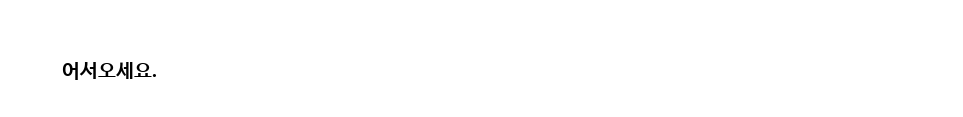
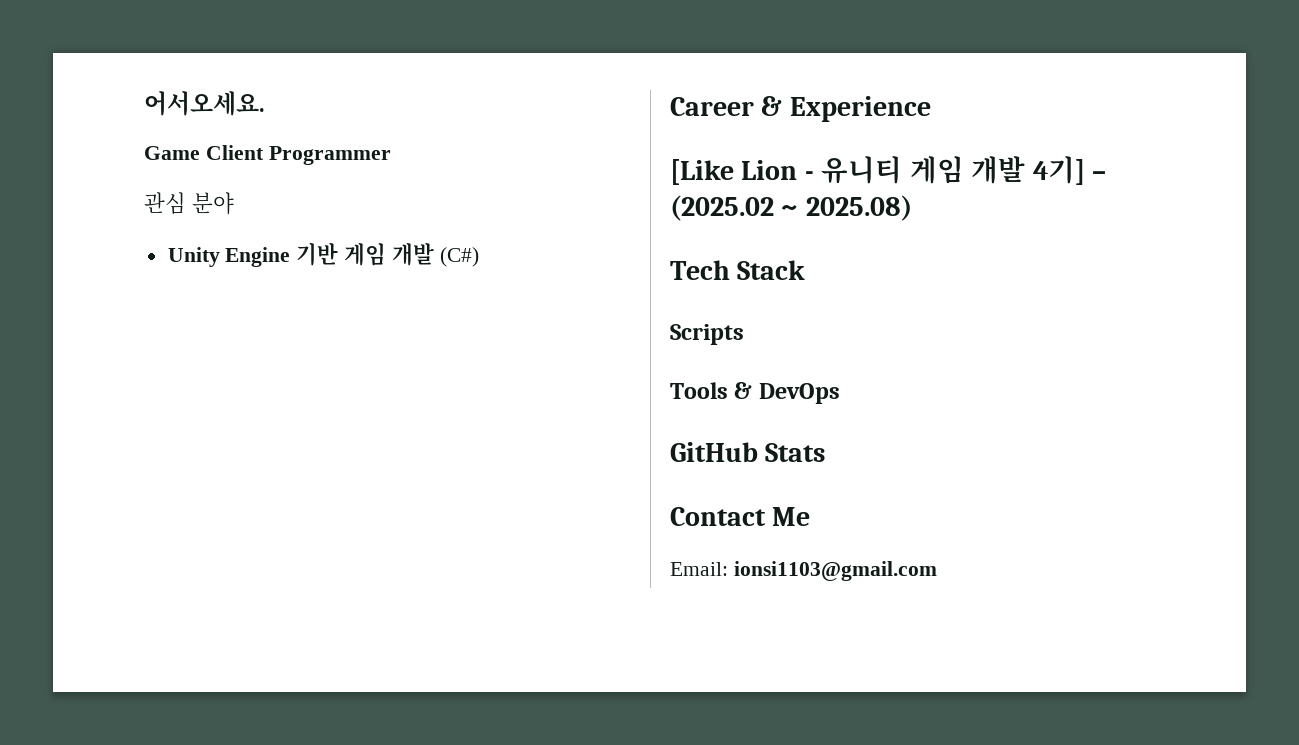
(157, 71) none -> [144,145,391,165] [144,192,234,215] [167,242,479,267] [670,96,931,122] [670,156,1106,185] [670,195,912,221] [670,260,806,280] [670,324,744,345] [670,382,840,404] [670,442,826,462] [670,507,811,526] [670,561,937,581] // Game Client Programmer // 관심 분야 // Unity Engine 기반 게임 개발 (C#) // Career & Experience // [Like Lion - 유니티 게임 개발 4기] – (2025.02 ~ 2025.08) // Tech Stack // Scripts // Tools & DevOps // GitHub Stats // Contact Me // Email: ionsi1103@gmail.com

